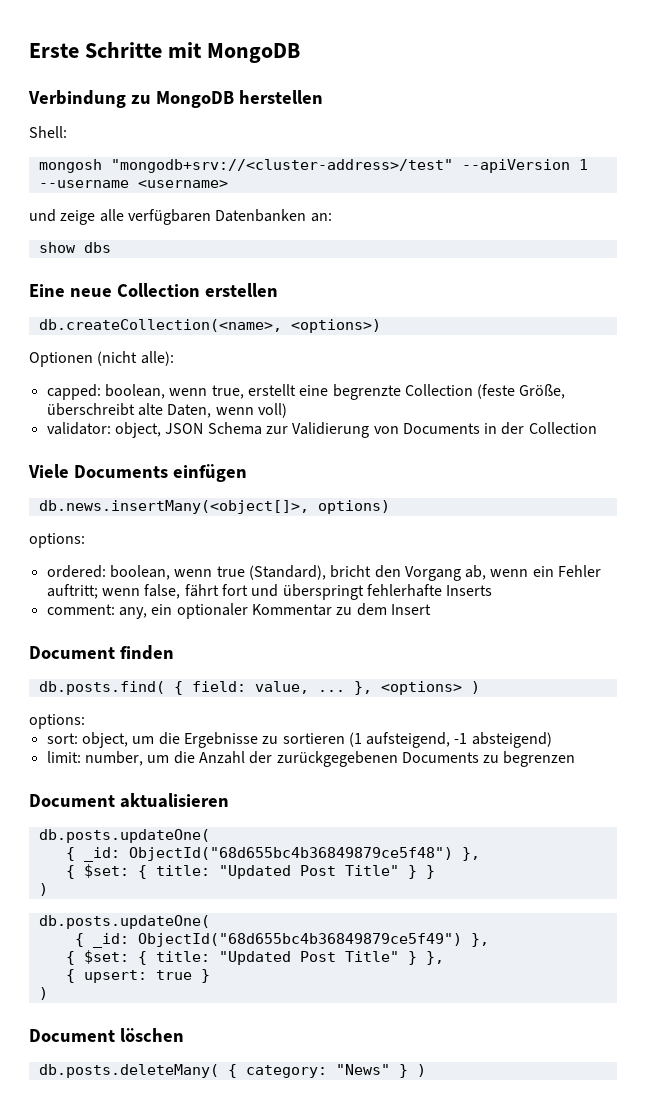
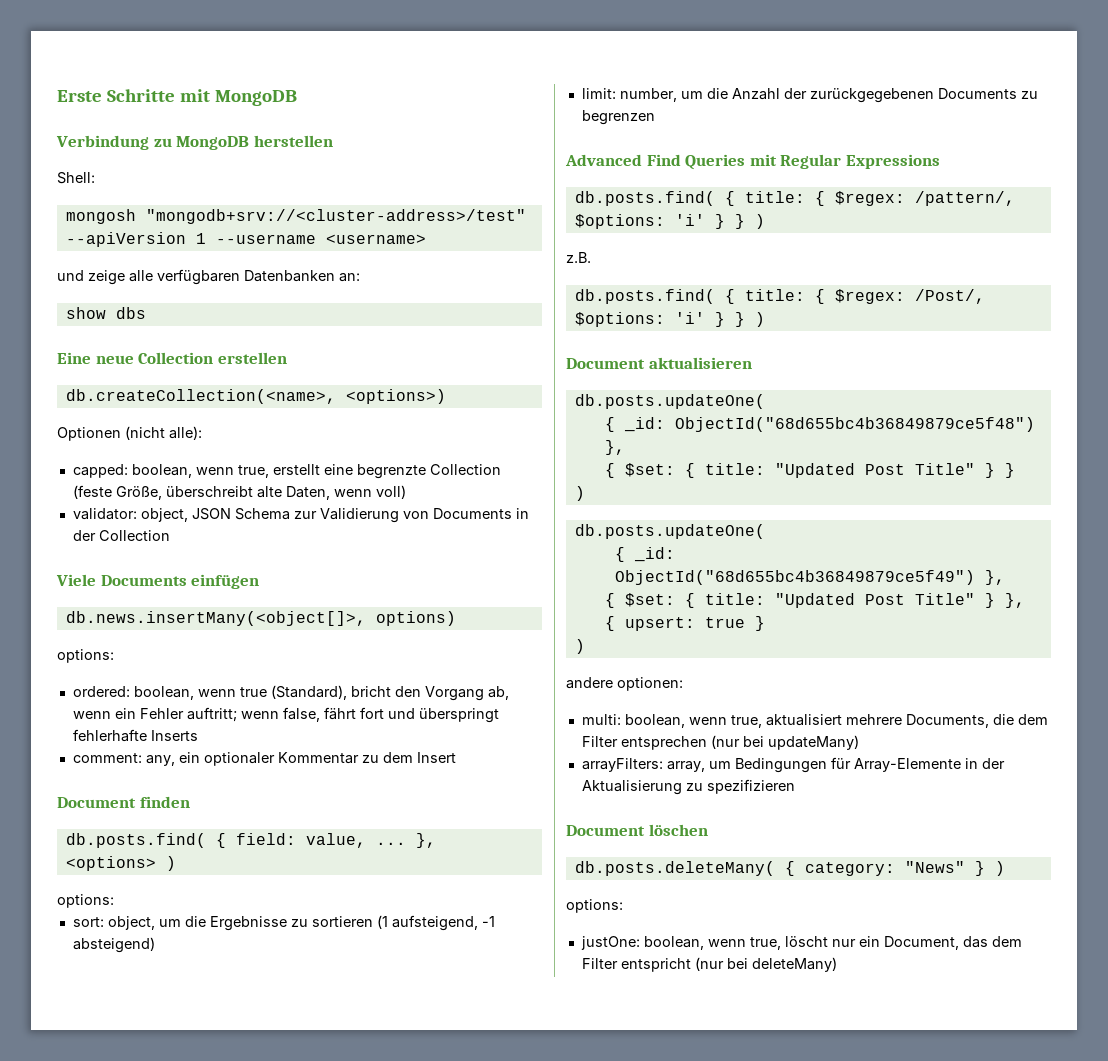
(576, 759) none -> [565,154,940,170] [574,191,1015,206] [574,214,765,229] [566,252,591,263] [574,289,985,304] [574,312,765,327] // Advanced Find Queries mit Regular Expressions // db.posts.find( { title: { $regex: /pattern/, $options: 'i' } } ) // z.B. // db.posts.find( { title: { $regex: /Post/, $options: 'i' } } )
(48, 993) none -> [566,677,683,691] [581,714,1048,728] [581,735,859,750] [581,757,1005,773] [581,779,795,795] // andere optionen: // multi: boolean, wenn true, aktualisiert mehrere Documents, die dem Filter entsprechen (nur bei updateMany) // arrayFilters: array, um Bedingungen für Array-Elemente in der Aktualisierung zu spezifizieren
(426, 1070) none -> [566,899,623,913] [580,936,1022,950] [581,957,837,972] // options: // justOne: boolean, wenn true, löscht nur ein Document, das dem Filter entspricht (nur bei deleteMany)

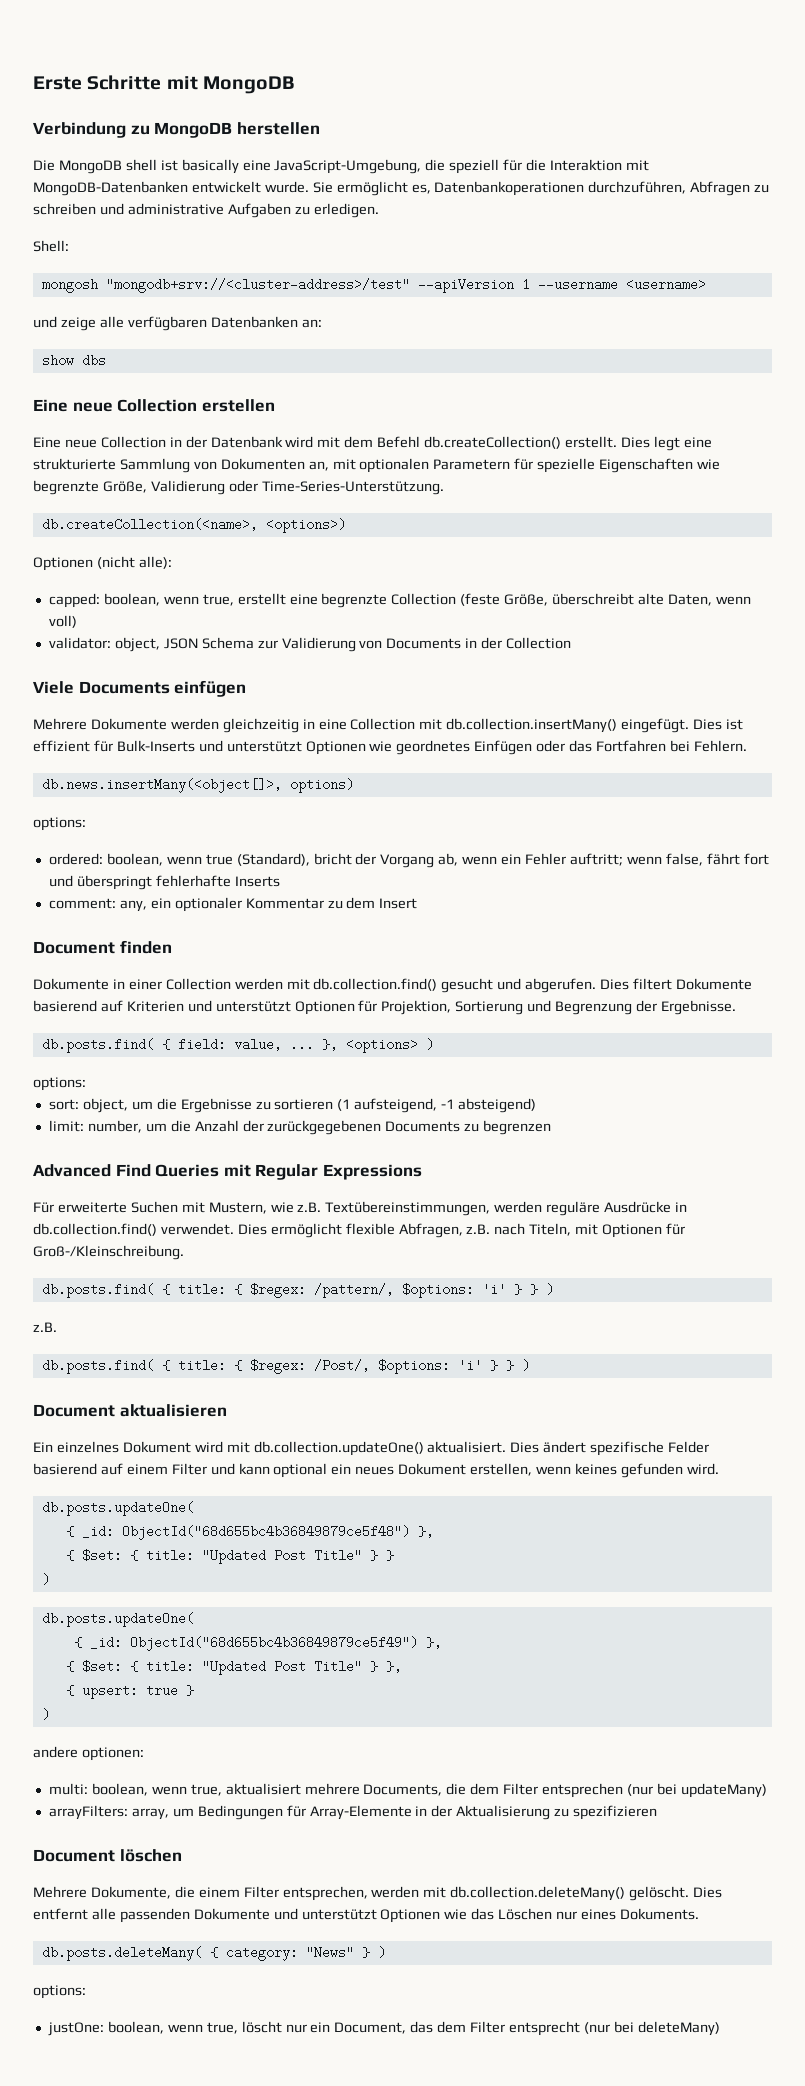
(333, 141) none -> [33,159,649,174] [33,181,770,196] [33,203,379,218] // Die MongoDB shell ist basically eine JavaScript-Umgebung, die speziell für die Interaktion mit MongoDB-Datenbanken entwickelt wurde. Sie ermöglicht es, Datenbankoperationen durchzuführen, Abfragen zu schreiben und administrative Aufgaben zu erledigen.
(287, 358) none -> [33,436,712,451] [33,458,721,473] [33,480,444,495] // Eine neue Collection in der Datenbank wird mit dem Befehl db.createCollection() erstellt. Dies legt eine strukturierte Sammlung von Dokumenten an, mit optionalen Parametern für spezielle Eigenschaften wie begrenzte Größe, Validierung oder Time-Series-Unterstützung.
(260, 581) none -> [33,718,744,733] [33,740,747,755] // Mehrere Dokumente werden gleichzeitig in eine Collection mit db.collection.insertMany() eingefügt. Dies ist effizient für Bulk-Inserts und unterstützt Optionen wie geordnetes Einfügen oder das Fortfahren bei Fehlern.
[394,686,421,697] den -> [355,853,377,865] der
(190, 802) none -> [33,978,752,993] [33,1000,736,1015] // Dokumente in einer Collection werden mit db.collection.find() gesucht und abgerufen. Dies filtert Dokumente basierend auf Kriterien und unterstützt Optionen für Projektion, Sortierung und Begrenzung der Ergebnisse.
(940, 161) none -> [33,1201,688,1216] [33,1223,686,1238] [33,1245,184,1260] // Für erweiterte Suchen mit Mustern, wie z.B. Textübereinstimmungen, werden reguläre Ausdrücke in db.collection.find() verwendet. Dies ermöglicht flexible Abfragen, z.B. nach Titeln, mit Optionen für Groß-/Kleinschreibung.
(752, 363) none -> [33,1441,710,1456] [33,1463,719,1478] // Ein einzelnes Dokument wird mit db.collection.updateOne() aktualisiert. Dies ändert spezifische Felder basierend auf einem Filter und kann optional ein neues Dokument erstellen, wenn keines gefunden wird.
(708, 830) none -> [33,1886,723,1901] [33,1908,699,1923] // Mehrere Dokumente, die einem Filter entsprechen, werden mit db.collection.deleteMany() gelöscht. Dies entfernt alle passenden Dokumente und unterstützt Optionen wie das Löschen nur eines Dokuments.
[620,958,691,972] entspricht -> [509,2021,581,2036] entsprecht

